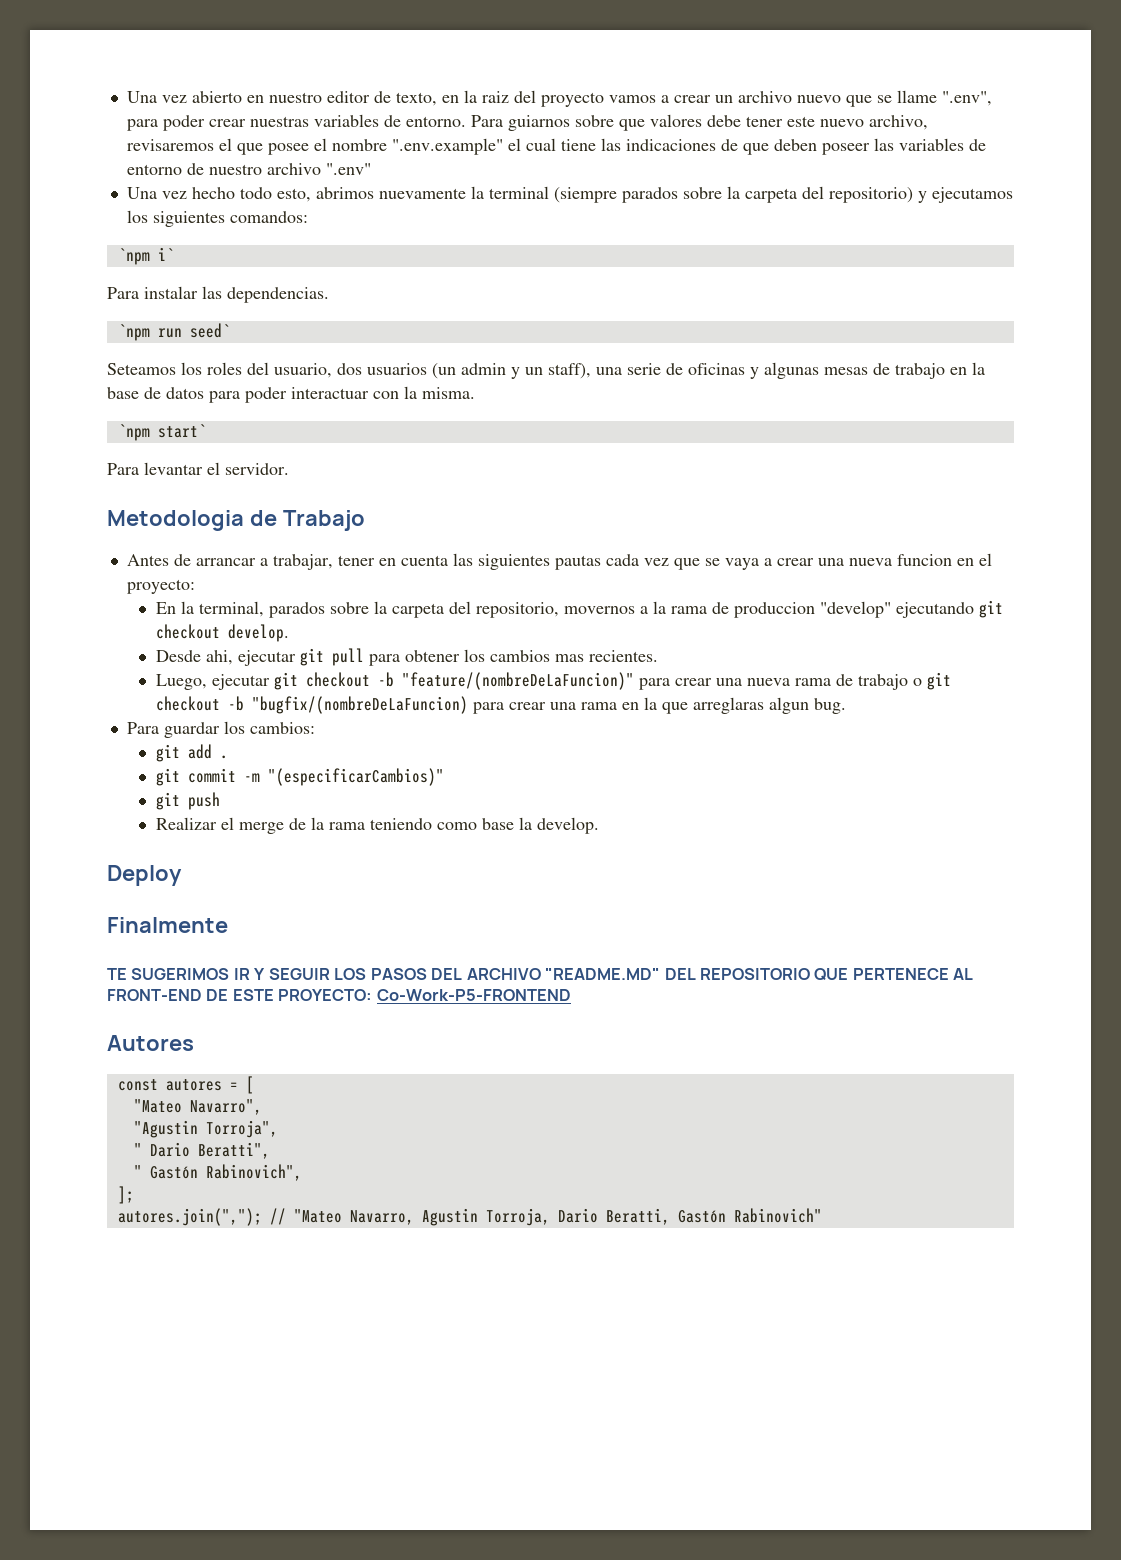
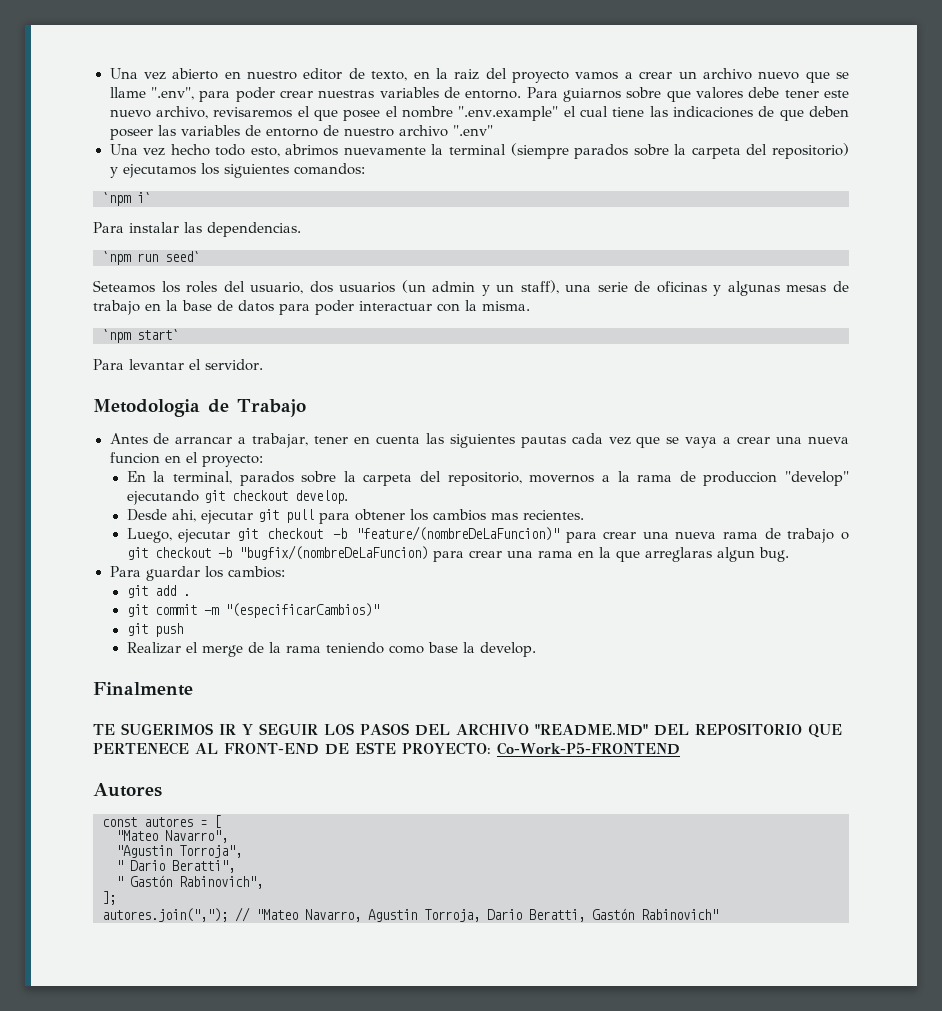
[107,865,182,886] // Deploy -> (536, 649) none

